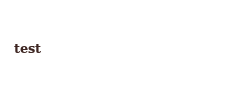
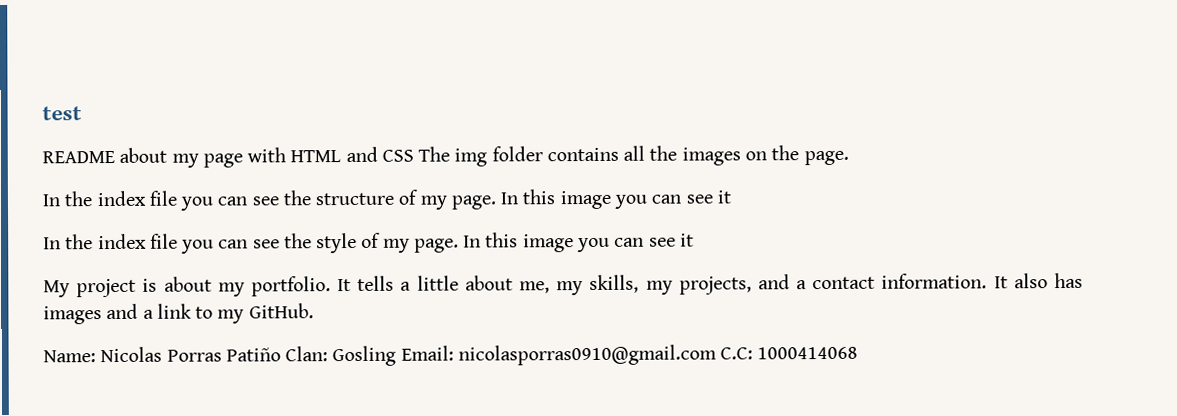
(41, 48) none -> [42,145,849,168] [42,189,731,211] [43,232,694,254] [43,272,1083,298] [43,303,314,325] [43,344,859,367] // README about my page with HTML and CSS The img folder contains all the images on the page. // In the index file you can see the structure of my page. In this image you can see it // In the index file you can see the style of my page. In this image you can see it // My project is about my portfolio. It tells a little about me, my skills, my projects, and a contact information. It also has images and a link to my GitHub. // Name: Nicolas Porras Patiño Clan: Gosling Email: nicolasporras0910@gmail.com C.C: 1000414068

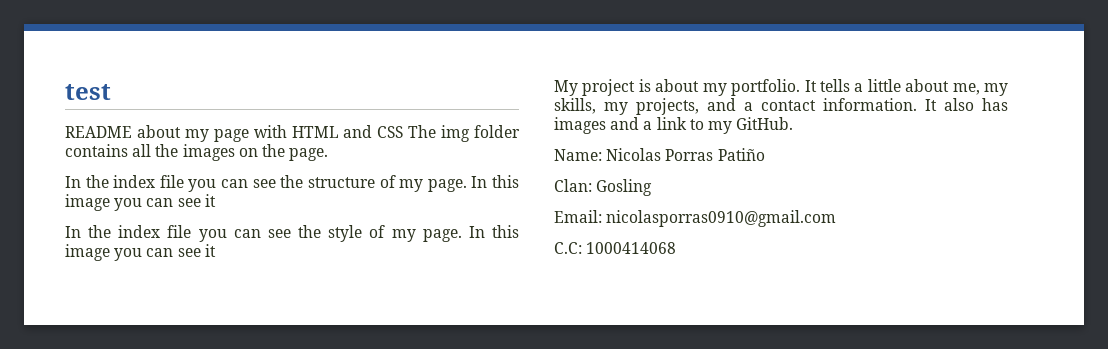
(281, 354) none -> (765, 154) //
(397, 356) none -> (653, 187) //
(717, 355) none -> (837, 218) //

